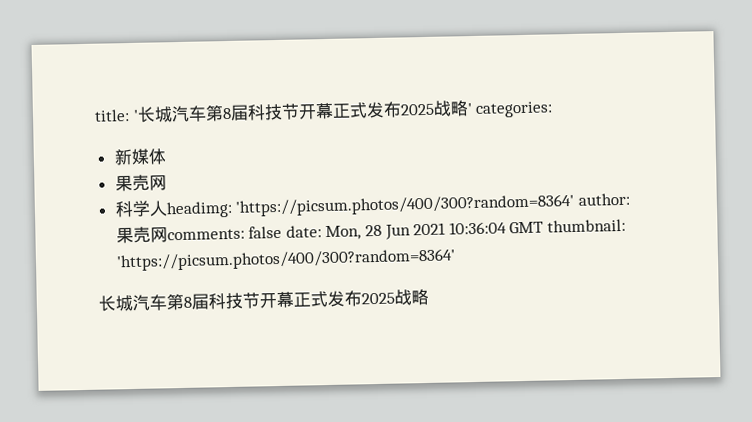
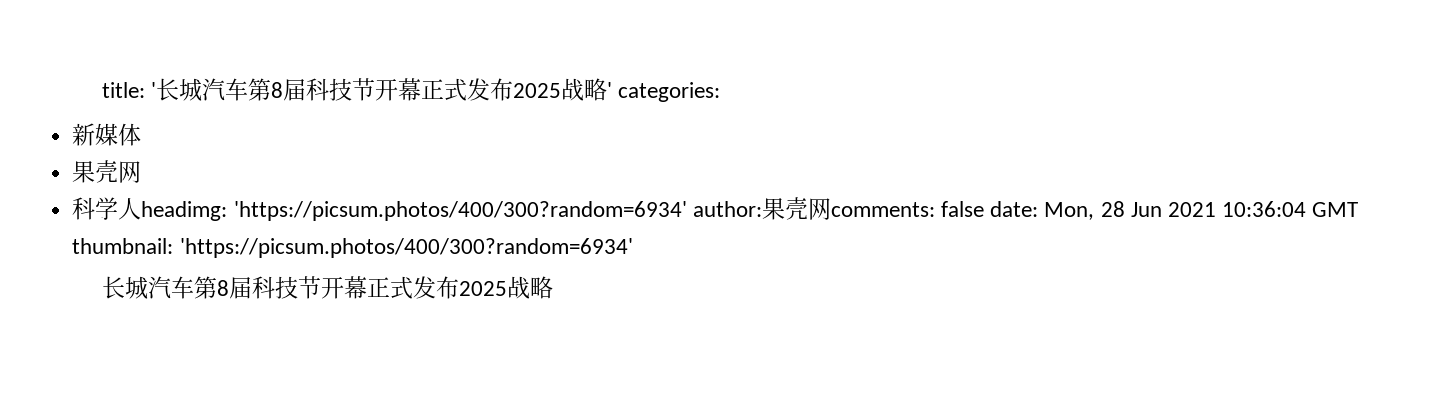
[235,193,576,217] 'https://picsum.photos/400/300?random=8364' -> [233,201,687,221] 'https://picsum.photos/400/300?random=6934'
[115,248,456,272] 'https://picsum.photos/400/300?random=8364' -> [179,238,633,258] 'https://picsum.photos/400/300?random=6934'

